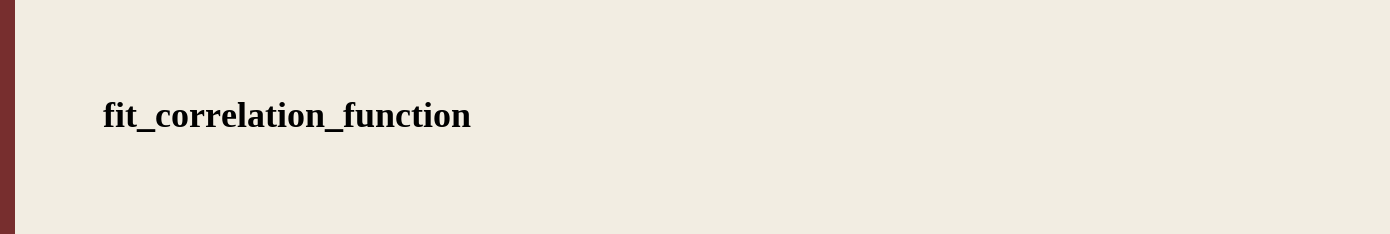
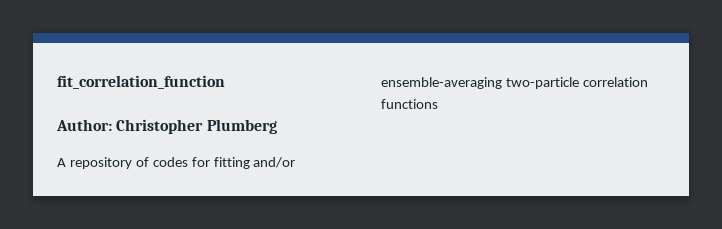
(471, 117) none -> [56,119,277,134] [57,157,296,169] [381,77,648,89] [381,99,438,109] // Author: Christopher Plumberg // A repository of codes for fitting and/or ensemble-averaging two-particle correlation functions

